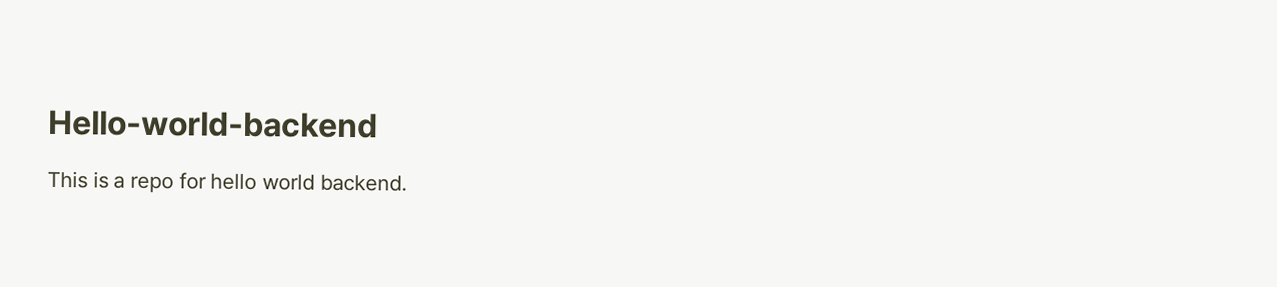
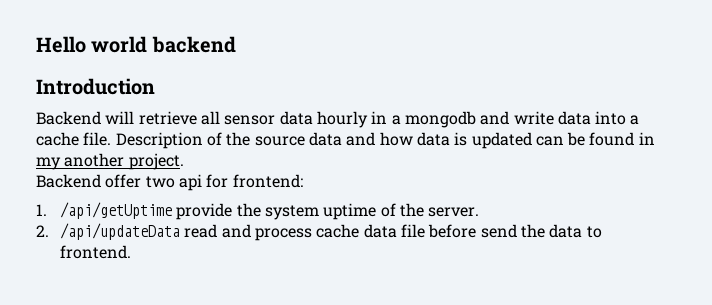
[48,109,378,139] [47,170,407,194] Hello-world-backend // This is a repo for hello world backend. -> [36,36,236,53] [36,78,155,95] [36,111,640,128] [36,132,655,149] [36,153,184,170] [36,174,303,191] [36,202,480,220] [36,223,602,241] [60,245,132,259] Hello world backend // Introduction // Backend will retrieve all sensor data hourly in a mongodb and write data into a cache file. Description of the source data and how data is updated can be found in my another project. // Backend offer two api for frontend: // 1. /api/getUptime provide the system uptime of the server. // 2. /api/updateData read and process cache data file before send the data to frontend.

